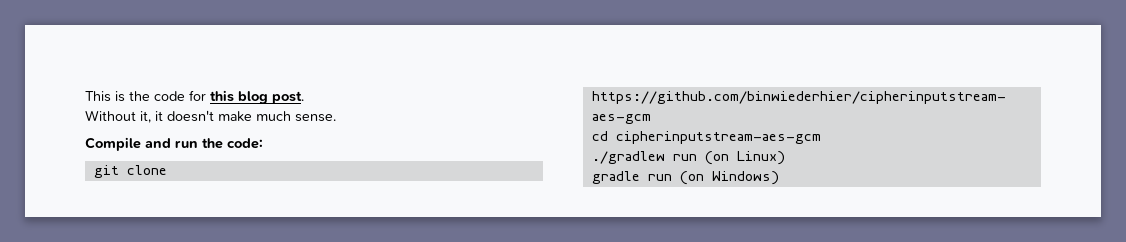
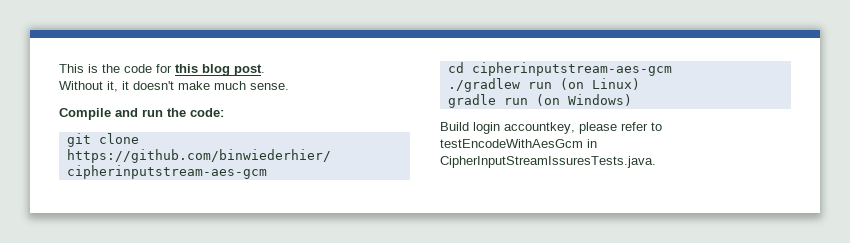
(779, 178) none -> [440,122,662,134] [440,139,597,148] [440,156,656,168] // Build login accountkey, please refer to testEncodeWithAesGcm in CipherInputStreamIssuresTests.java.

